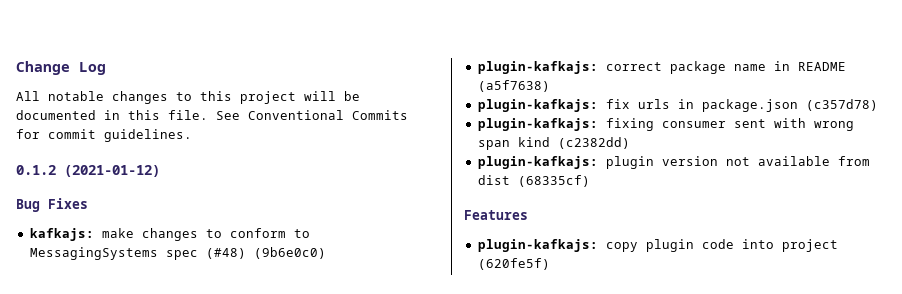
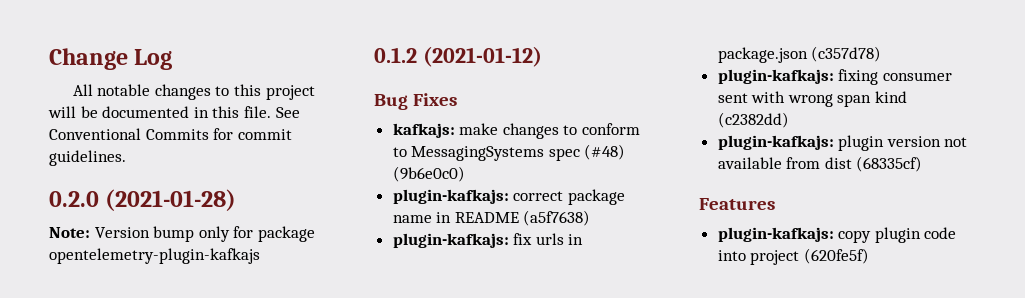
(192, 135) none -> [49,189,237,211] [49,226,315,242] [49,248,260,264] // 0.2.0 (2021-01-28) // Note: Version bump only for package opentelemetry-plugin-kafkajs

